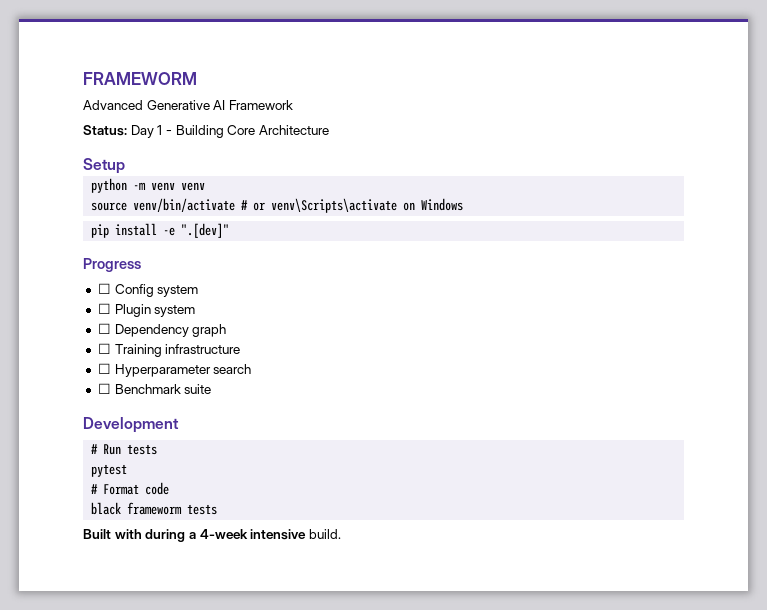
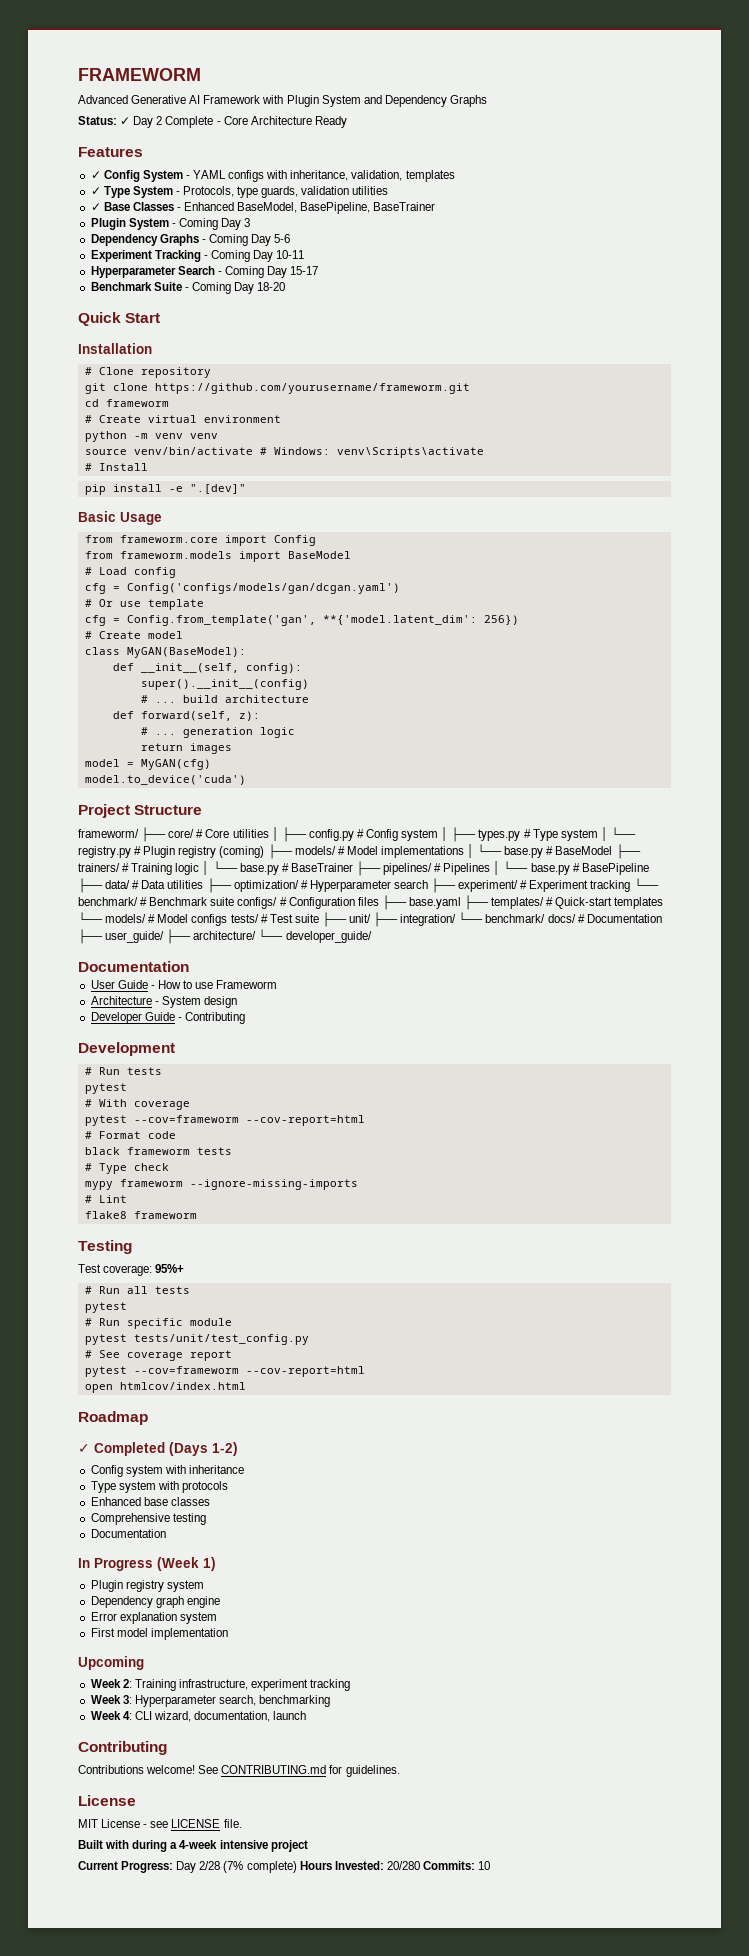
[83,125,329,138] [83,158,125,174] // Status: Day 1 - Building Core Architecture // Setup -> [262,95,487,107] [78,116,347,128] [78,147,143,157] [90,170,455,182] [90,186,389,198] [90,202,436,214] [90,218,251,230] [90,234,291,246] [90,250,305,262] [90,266,319,278] [90,282,286,294] [78,312,161,326] [78,343,152,354] [84,367,211,378] [84,383,470,394] [84,399,169,407] [84,415,281,423] with Plugin System and Dependency Graphs // Status: ✓ Day 2 Complete - Core Architecture Ready // Features // ✓ Config System - YAML configs with inheritance, validation, templates // ✓ Type System - Protocols, type guards, validation utilities // ✓ Base Classes - Enhanced BaseModel, BasePipeline, BaseTrainer // Plugin System - Coming Day 3 // Dependency Graphs - Coming Day 5-6 // Experiment Tracking - Coming Day 10-11 // Hyperparameter Search - Coming Day 15-17 // Benchmark Suite - Coming Day 18-20 // Quick Start // Installation // # Clone repository // git clone https://github.com/yourusername/frameworm.git // cd frameworm // # Create virtual environment
[253,202,266,211] or -> [273,447,330,455] Windows:
[403,198,464,211] on Windows -> [84,463,148,471] // # Install
[83,258,141,272] [97,283,199,297] [97,303,196,317] [97,323,227,337] [97,343,241,357] [97,363,252,377] [97,383,212,394] Progress // ☐ Config system // ☐ Plugin system // ☐ Dependency graph // ☐ Training infrastructure // ☐ Hyperparameter search // ☐ Benchmark suite -> [78,511,162,525] [84,535,316,546] [84,551,351,562] [84,567,176,578] [84,583,400,594] [84,599,204,610] [84,615,519,626] [84,631,183,639] [84,647,246,658] [112,663,302,674] [140,679,309,690] [140,695,309,703] [112,711,260,721] [140,727,295,738] [140,743,232,754] [84,759,211,770] [84,775,246,785] [78,804,203,818] [78,827,636,842] [78,844,641,859] [78,861,649,876] [78,878,659,893] [78,895,664,910] [78,912,662,927] [78,929,372,944] [78,961,189,972] [90,980,278,989] [90,996,237,1008] [90,1012,245,1024] Basic Usage // from frameworm.core import Config // from frameworm.models import BaseModel // # Load config // cfg = Config('configs/models/gan/dcgan.yaml') // # Or use template // cfg = Config.from_template('gan', **{'model.latent_dim': 256}) // # Create model // class MyGAN(BaseModel): // def __init__(self, config): // super().__init__(config) // # ... build architecture // def forward(self, z): // # ... generation logic // return images // model = MyGAN(cfg) // model.to_device('cuda') // Project Structure // frameworm/ ├── core/ # Core utilities │ ├── config.py # Config system │ ├── types.py # Type system │ └── registry.py # Plugin registry (coming) ├── models/ # Model implementations │ └── base.py # BaseModel ├── trainers/ # Training logic │ └── base.py # BaseTrainer ├── pipelines/ # Pipelines │ └── base.py # BasePipeline ├── data/ # Data utilities ├── optimization/ # Hyperparameter search ├── experiment/ # Experiment tracking └── benchmark/ # Benchmark suite configs/ # Configuration files ├── base.yaml ├── templates/ # Quick-start templates └── models/ # Model configs tests/ # Test suite ├── unit/ ├── integration/ └── benchmark/ docs/ # Documentation ├── user_guide/ ├── architecture/ └── developer_guide/ // Documentation // User Guide - How to use Frameworm // Architecture - System design // Developer Guide - Contributing
(128, 470) none -> [84,1099,190,1110] [84,1115,365,1126] // # With coverage // pytest --cov=frameworm --cov-report=html
(218, 509) none -> [84,1163,169,1174] [84,1179,358,1190] [84,1195,127,1203] [84,1211,197,1219] [78,1240,132,1254] [78,1264,185,1276] [84,1286,190,1294] [84,1302,127,1313] [84,1318,232,1329] [84,1334,309,1345] [84,1350,232,1361] [84,1366,365,1377] [84,1382,246,1393] [78,1411,148,1425] [78,1442,238,1456] [90,1465,244,1477] [90,1481,228,1493] [90,1497,210,1506] [90,1513,206,1525] [90,1529,166,1538] [78,1557,216,1571] [90,1580,204,1592] [90,1596,220,1608] [90,1612,217,1624] [90,1628,228,1640] [78,1656,144,1670] [90,1679,351,1691] [90,1695,331,1707] [90,1711,307,1722] [78,1741,167,1755] [78,1765,400,1777] [78,1795,136,1806] [78,1819,242,1828] // # Type check // mypy frameworm --ignore-missing-imports // # Lint // flake8 frameworm // Testing // Test coverage: 95%+ // # Run all tests // pytest // # Run specific module // pytest tests/unit/test_config.py // # See coverage report // pytest --cov=frameworm --cov-report=html // open htmlcov/index.html // Roadmap // ✓ Completed (Days 1-2) // Config system with inheritance // Type system with protocols // Enhanced base classes // Comprehensive testing // Documentation // In Progress (Week 1) // Plugin registry system // Dependency graph engine // Error explanation system // First model implementation // Upcoming // Week 2: Training infrastructure, experiment tracking // Week 3: Hyperparameter search, benchmarking // Week 4: CLI wizard, documentation, launch // Contributing // Contributions welcome! See CONTRIBUTING.md for guidelines. // License // MIT License - see LICENSE file.
[308,529,341,539] build. -> [270,1840,308,1852] [78,1861,491,1873] project // Current Progress: Day 2/28 (7% complete) Hours Invested: 20/280 Commits: 10

